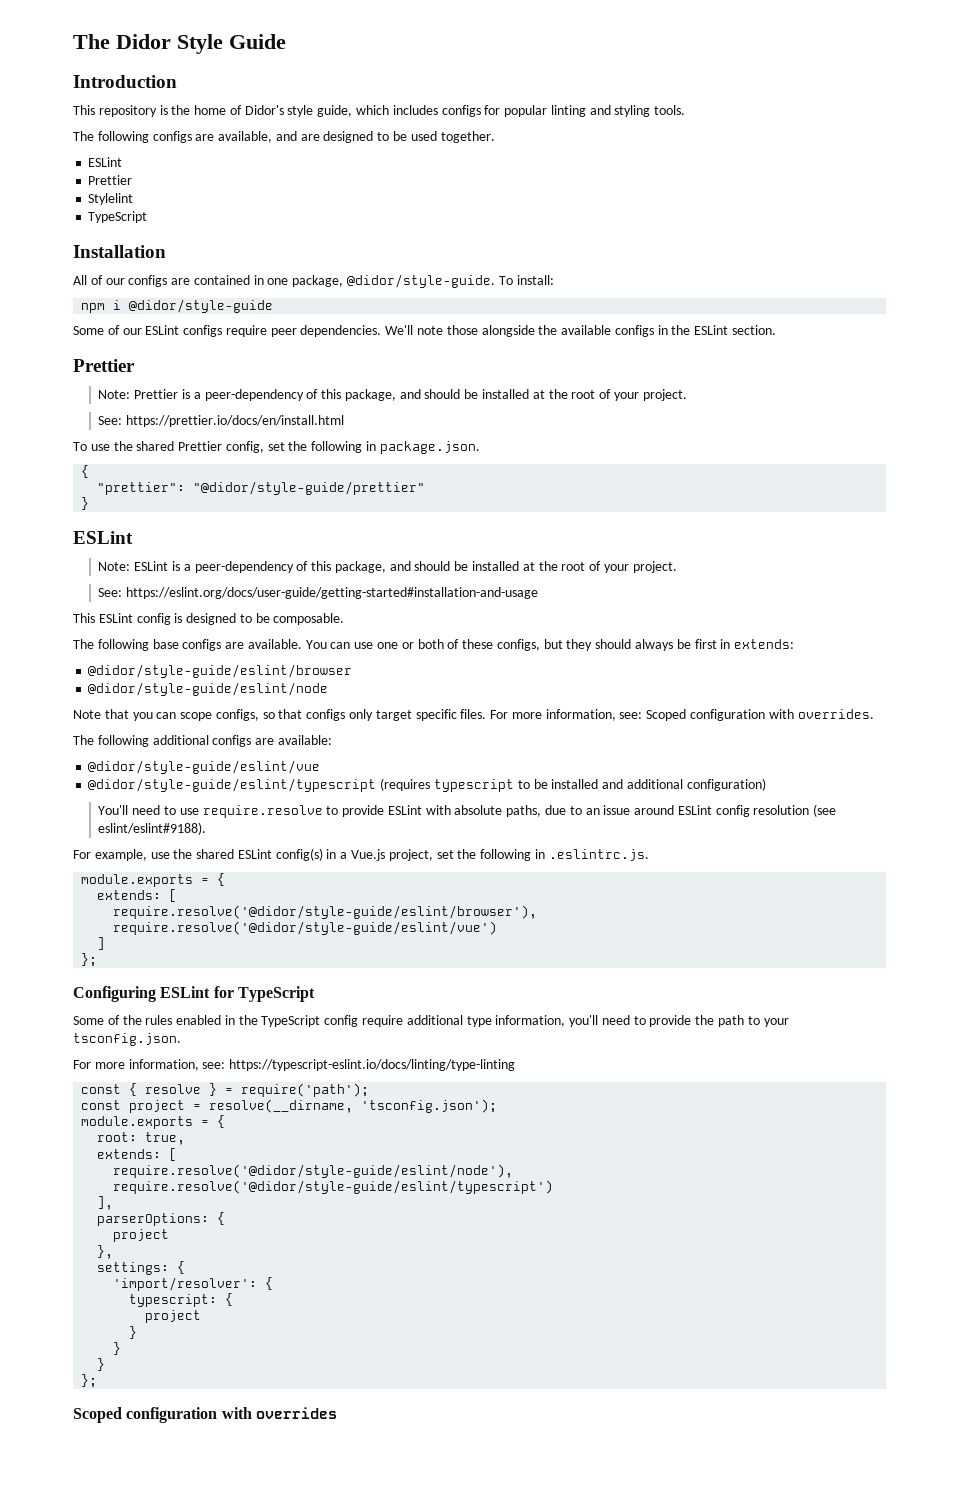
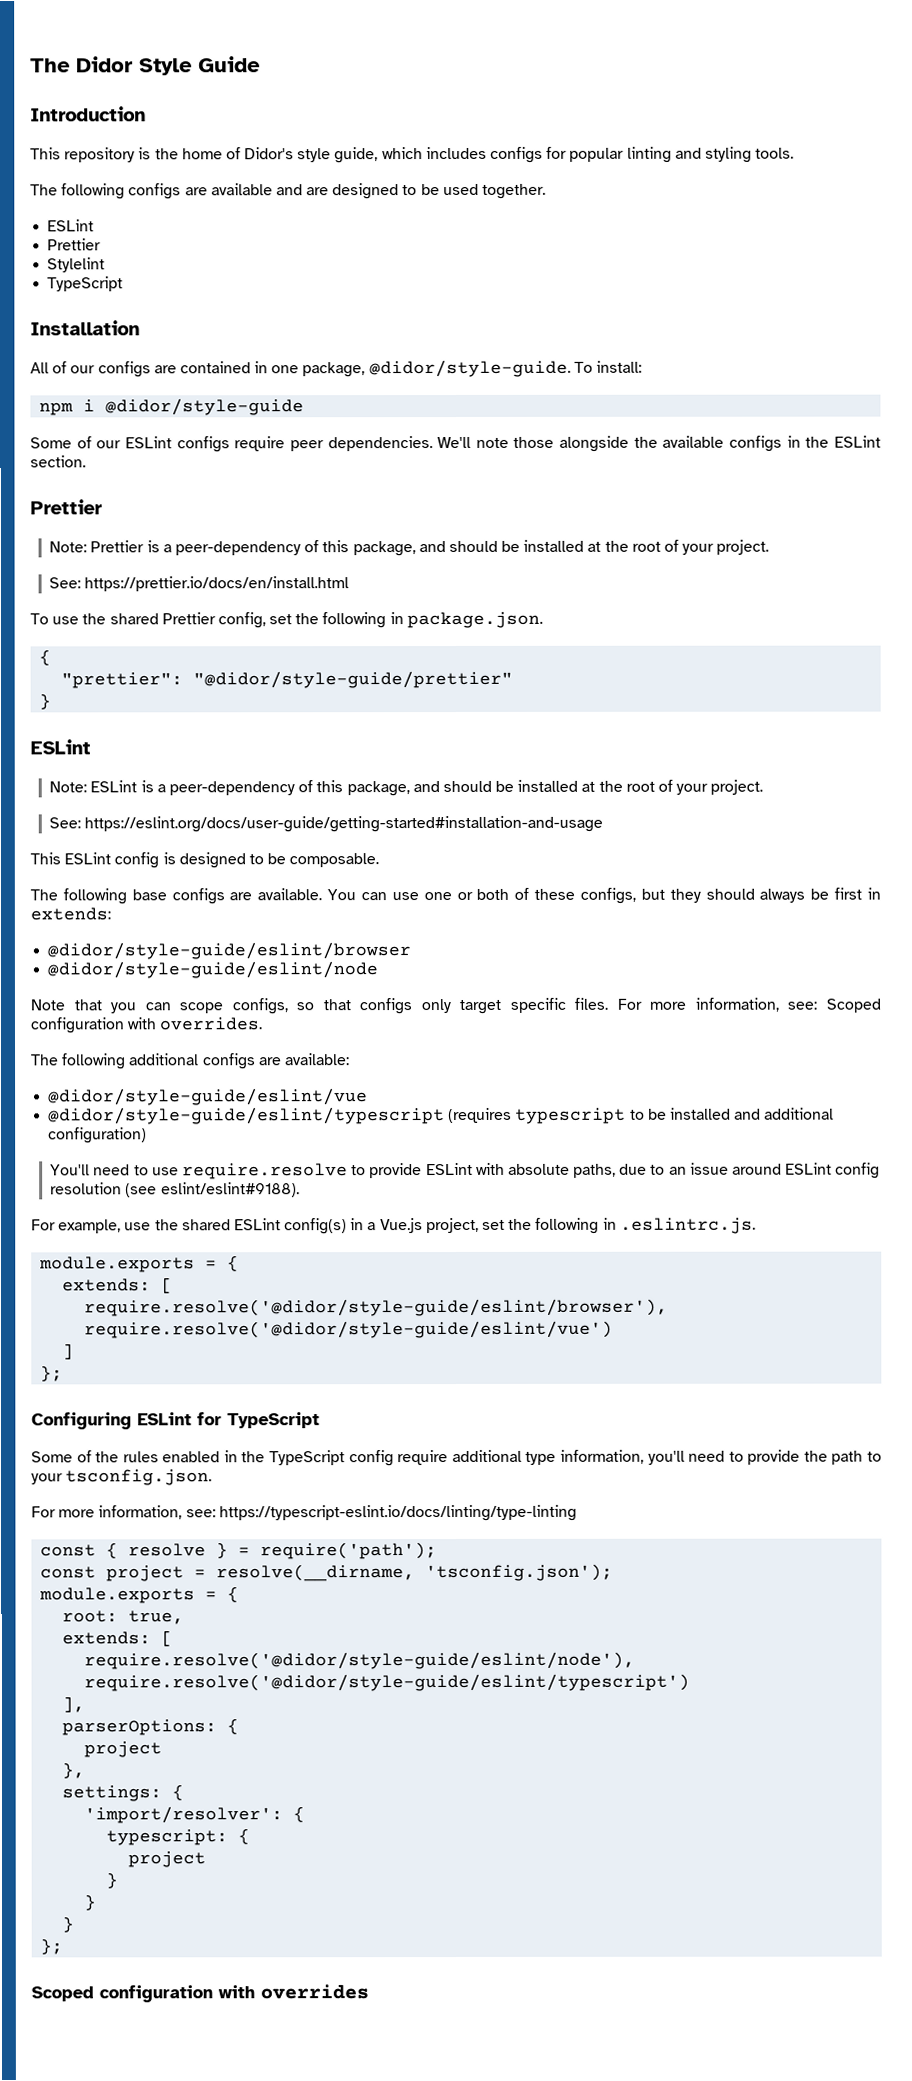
[218,131,273,143] available, -> [210,183,273,196] available

